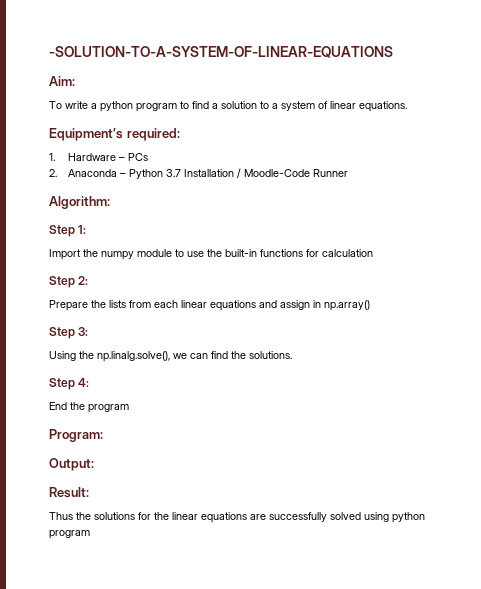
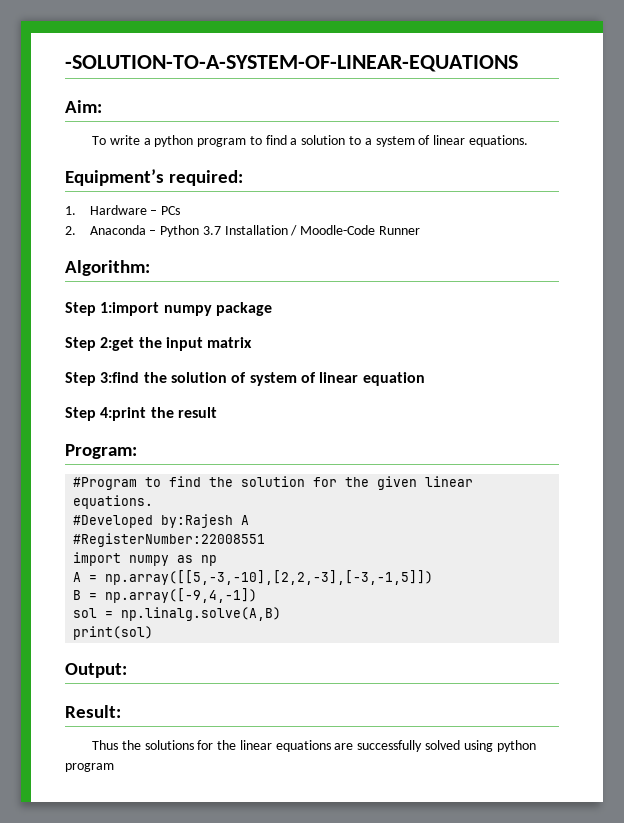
[78,225,87,234] [49,249,373,260] [49,276,89,288] [49,300,370,311] [49,327,89,339] [49,351,292,362] [49,378,90,390] [49,402,129,413] [49,429,103,442] 1: // Import the numpy module to use the built-in functions for calculation // Step 2: // Prepare the lists from each linear equations and assign in np.array() // Step 3: // Using the np.linalg.solve(), we can find the solutions. // Step 4: // End the program // Program: -> [100,302,272,316] [65,337,253,351] [65,372,425,386] [65,407,217,421] [65,444,137,459] [73,476,474,490] [73,495,154,509] [73,514,250,528] [73,533,266,547] [73,552,218,566] [73,570,434,585] [73,588,258,603] [73,607,282,621] [73,626,154,640] 1:import numpy package // Step 2:get the input matrix // Step 3:find the solution of system of linear equation // Step 4:print the result // Program: // #Program to find the solution for the given linear equations. // #Developed by:Rajesh A // #RegisterNumber:22008551 // import numpy as np // A = np.array([[5,-3,-10],[2,2,-3],[-3,-1,5]]) // B = np.array([-9,4,-1]) // sol = np.linalg.solve(A,B) // print(sol)

